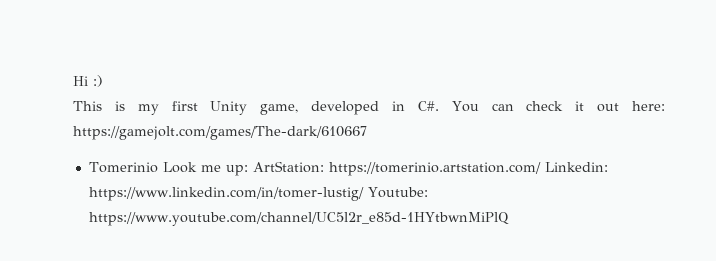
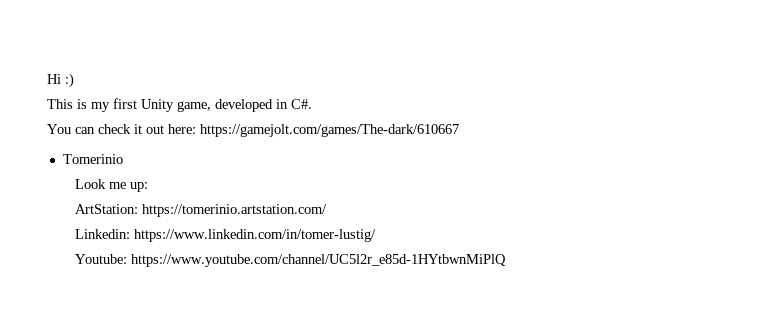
(439, 106) none -> (312, 104) //
(158, 167) none -> (123, 159) //
(248, 170) none -> (148, 187) //
(541, 169) none -> (327, 210) //
(364, 194) none -> (376, 235) //

